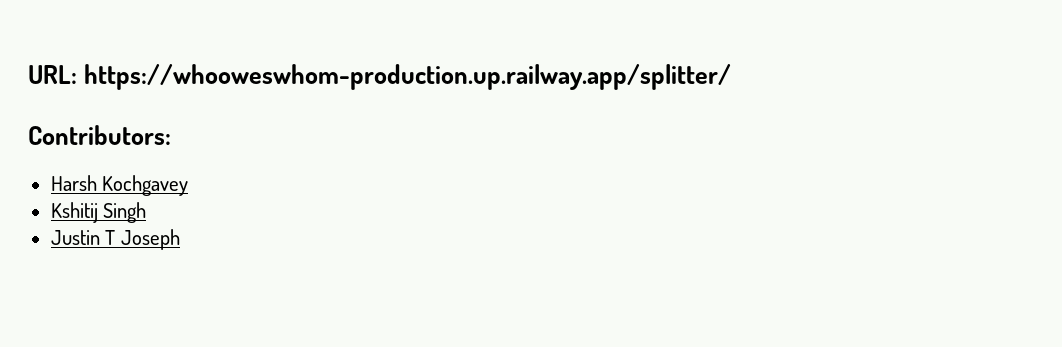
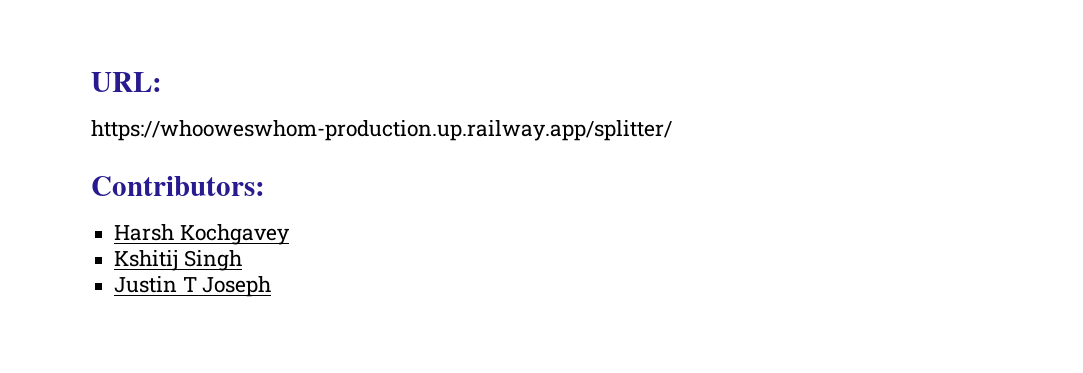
(77, 74) none -> (162, 82) //

